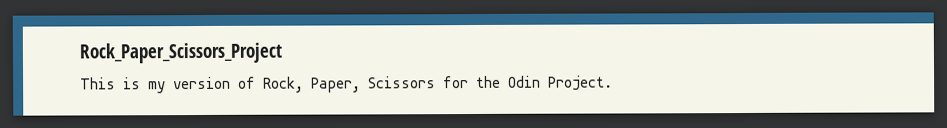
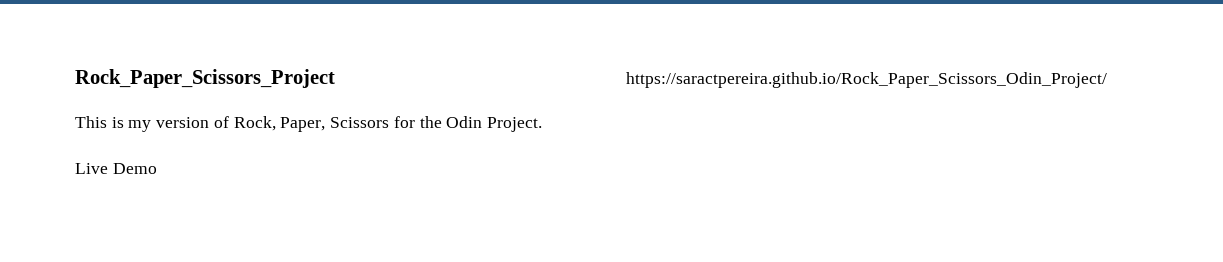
(613, 83) none -> [75,163,157,174] [626,72,1107,88] // Live Demo https://saractpereira.github.io/Rock_Paper_Scissors_Odin_Project/

